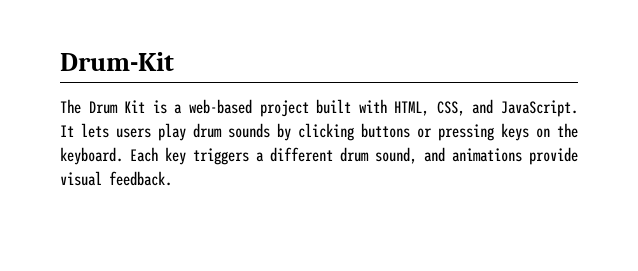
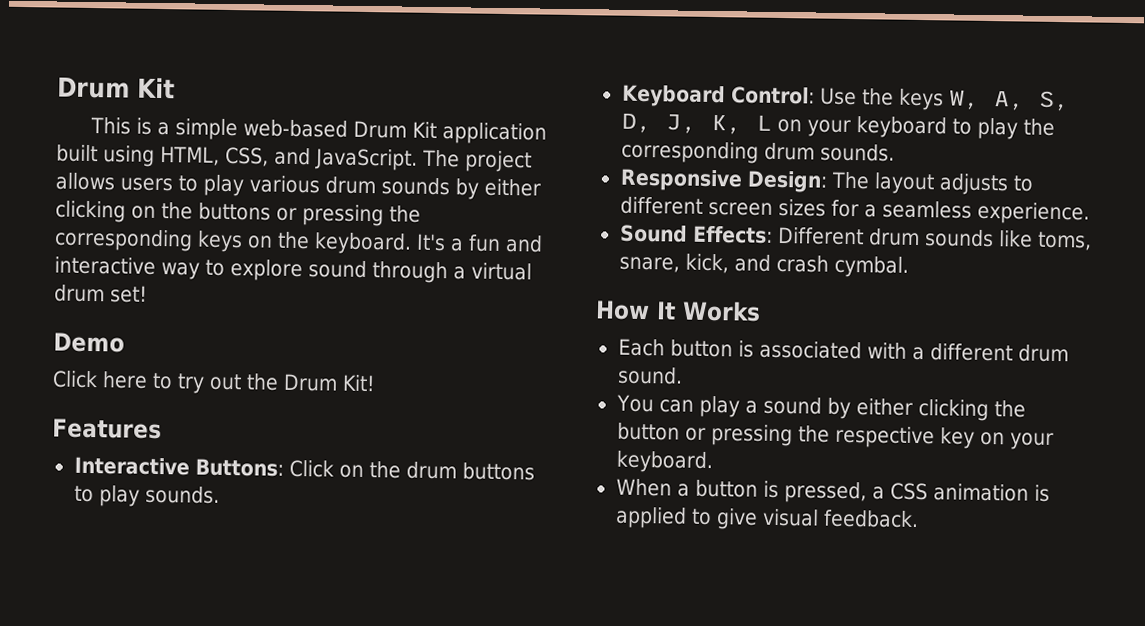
[60,52,174,71] [60,99,146,114] Drum-Kit // The Drum Kit -> [57,77,175,99] [89,116,131,135] Drum Kit // This
[188,99,578,117] [60,123,354,141] web-based project built with HTML, CSS, and JavaScript. It lets users play drum sounds by clicking -> [174,118,547,145] [56,144,532,173] [55,172,541,200] [55,200,193,223] simple web-based Drum Kit application built using HTML, CSS, and JavaScript. The project allows users to play various drum sounds by either clicking on the
(494, 132) none -> [389,205,421,223] [54,228,193,252] the corresponding
[130,147,578,165] Each key triggers a different drum sound, and animations provide -> [415,233,543,253] [54,256,532,284] [54,284,148,303] [53,332,125,353] [52,370,376,394] [52,418,162,440] [73,456,535,481] [73,485,220,507] [621,84,1070,112] [620,112,1055,140] [620,140,895,164] [619,168,1034,196] [619,196,1090,225] [619,224,1092,251] [618,253,909,278] [595,300,761,322] [617,338,1069,363] [616,366,683,385] [615,394,1026,422] [616,422,1054,450] [615,450,714,474] [615,478,1050,504] [614,506,758,530] It's a fun and interactive way to explore sound through a virtual drum set! // Demo // Click here to try out the Drum Kit! // Features // Interactive Buttons: Click on the drum buttons to play sounds. // Keyboard Control: Use the keys W, A, S, D, J, K, L on your keyboard to play the corresponding drum sounds. // Responsive Design: The layout adjusts to different screen sizes for a seamless experience. // Sound Effects: Different drum sounds like toms, snare, kick, and crash cymbal. // How It Works // Each button is associated with a different drum sound. // You can play a sound by either clicking the button or pressing the respective key on your keyboard. // When a button is pressed, a CSS animation is applied to give

